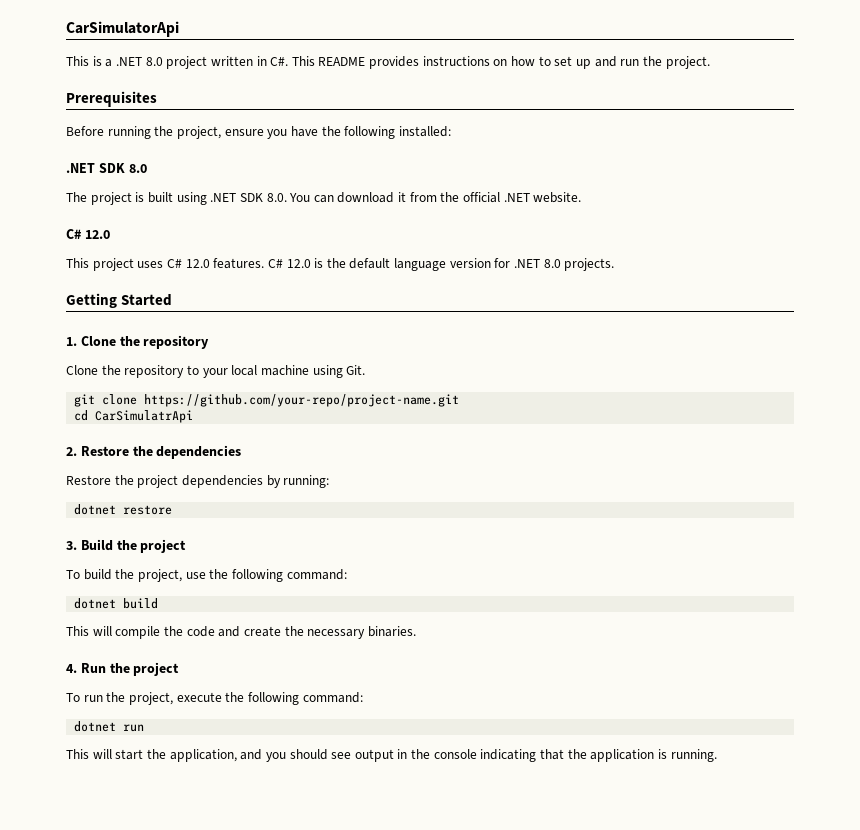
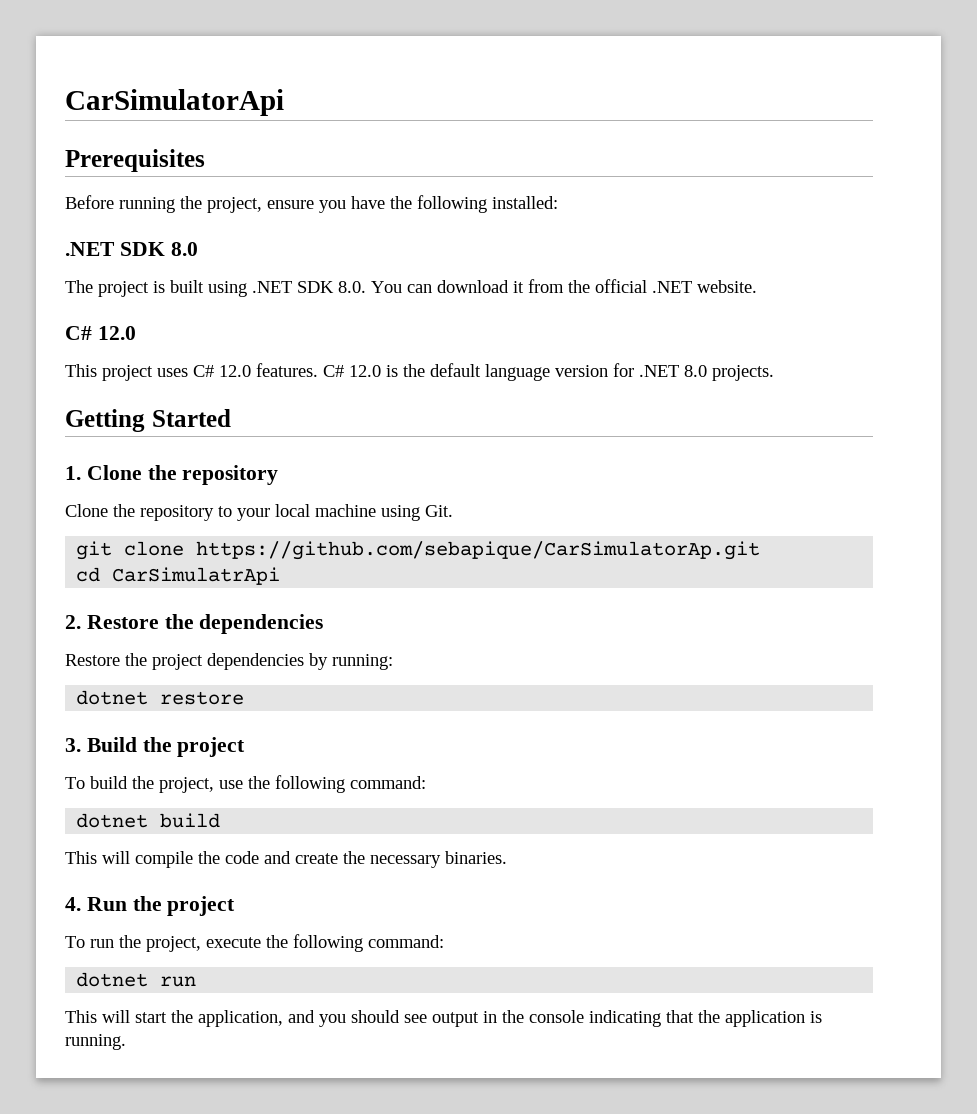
[66,56,710,69] // This is a .NET 8.0 project written in C#. This README provides instructions on how to set up and run the project. -> (284, 102) none
[144,394,460,407] https://github.com/your-repo/project-name.git -> [196,541,761,560] https://github.com/sebapique/CarSimulatorAp.git

